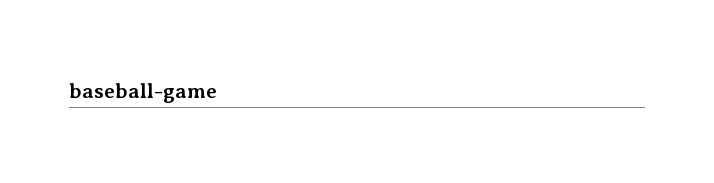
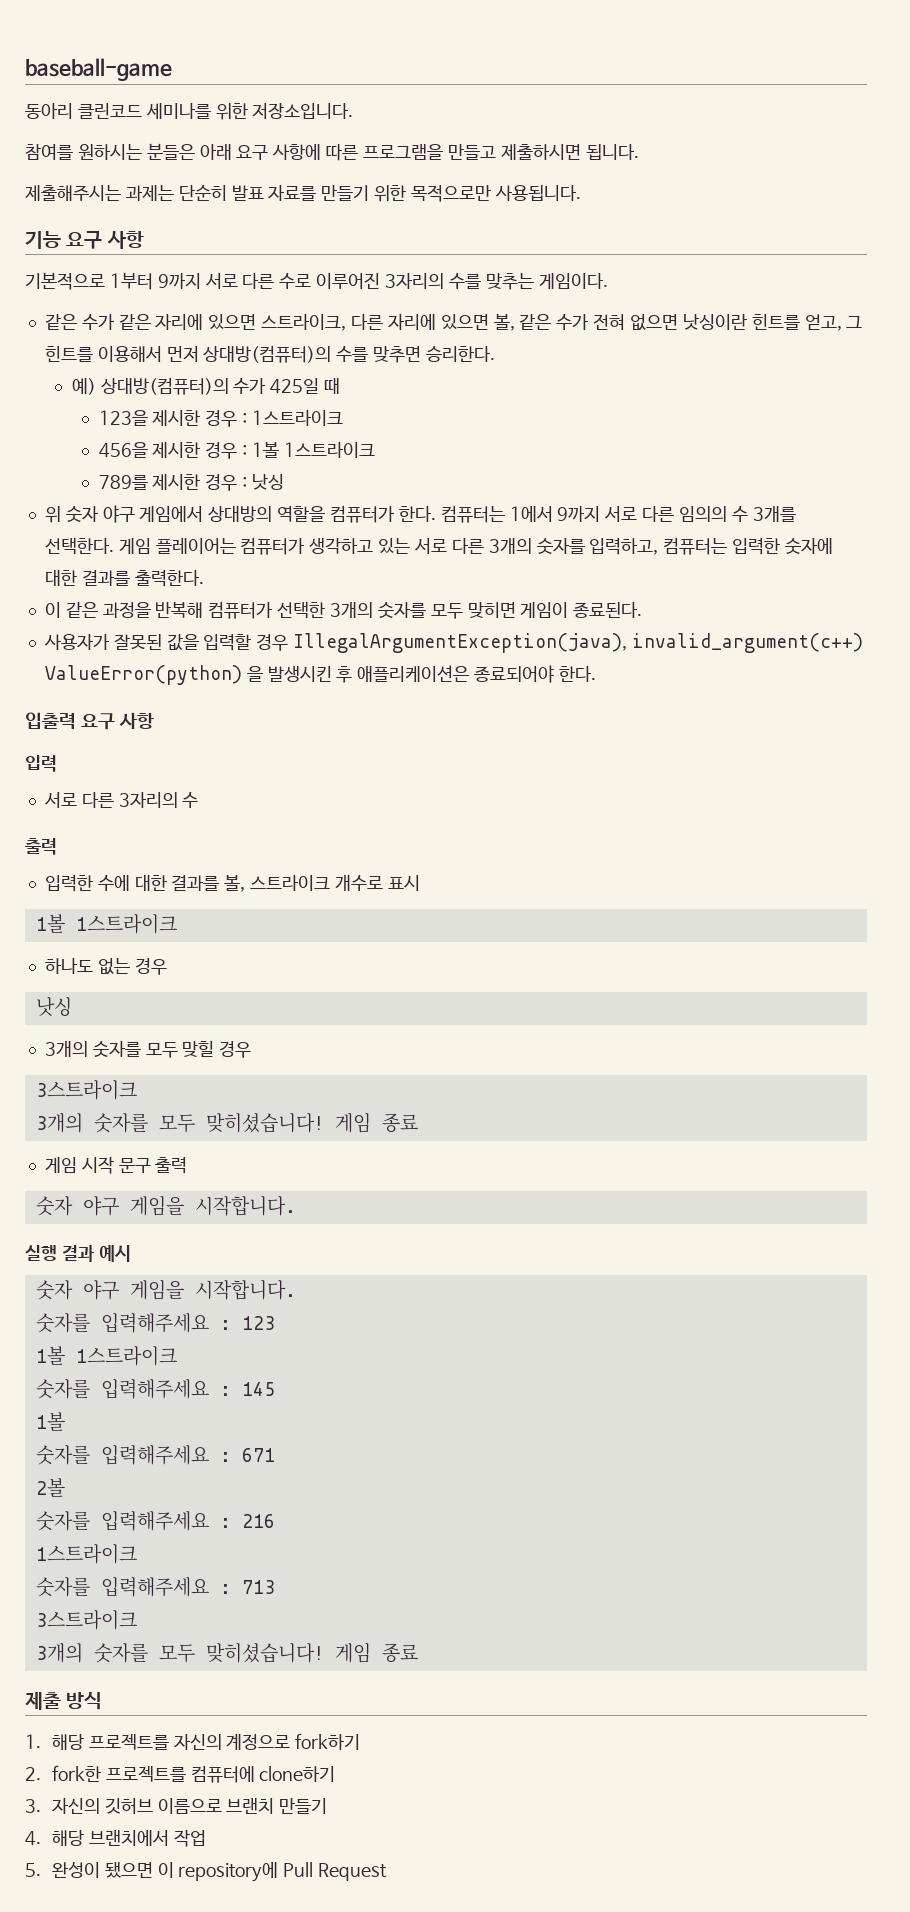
(217, 93) none -> [25,102,354,120] [25,143,639,161] [25,184,581,202] [25,231,144,249] [25,272,608,290] [44,314,863,331] [44,345,495,363] [71,377,341,395] [98,410,344,427] [98,442,375,459] [98,474,285,491] [44,505,796,523] [44,537,833,555] [44,570,204,587] [44,601,643,619] [43,633,863,653] [44,665,596,685] [25,712,155,730] [25,755,57,772] [43,792,199,808] [25,838,57,855] [44,875,420,892] [35,914,177,934] [44,957,167,975] [35,997,72,1017] [44,1041,252,1058] [35,1080,137,1100] [35,1112,418,1133] [44,1156,188,1174] [35,1195,296,1216] [25,1245,131,1262] [35,1279,296,1300] [35,1313,275,1333] [35,1346,177,1366] [35,1379,275,1399] [35,1412,65,1431] [35,1445,275,1465] [35,1478,65,1497] [35,1511,275,1531] [35,1544,137,1564] [35,1577,275,1597] [35,1610,137,1630] [35,1642,418,1663] [25,1691,103,1710] [25,1733,361,1750] [25,1765,336,1783] [25,1797,328,1815] [25,1829,206,1847] [25,1862,388,1882] // 동아리 클린코드 세미나를 위한 저장소입니다. // 참여를 원하시는 분들은 아래 요구 사항에 따른 프로그램을 만들고 제출하시면 됩니다. // 제출해주시는 과제는 단순히 발표 자료를 만들기 위한 목적으로만 사용됩니다. // 기능 요구 사항 // 기본적으로 1부터 9까지 서로 다른 수로 이루어진 3자리의 수를 맞추는 게임이다. // 같은 수가 같은 자리에 있으면 스트라이크, 다른 자리에 있으면 볼, 같은 수가 전혀 없으면 낫싱이란 힌트를 얻고, 그 힌트를 이용해서 먼저 상대방(컴퓨터)의 수를 맞추면 승리한다. // 예) 상대방(컴퓨터)의 수가 425일 때 // 123을 제시한 경우 : 1스트라이크 // 456을 제시한 경우 : 1볼 1스트라이크 // 789를 제시한 경우 : 낫싱 // 위 숫자 야구 게임에서 상대방의 역할을 컴퓨터가 한다. 컴퓨터는 1에서 9까지 서로 다른 임의의 수 3개를 선택한다. 게임 플레이어는 컴퓨터가 생각하고 있는 서로 다른 3개의 숫자를 입력하고, 컴퓨터는 입력한 숫자에 대한 결과를 출력한다. // 이 같은 과정을 반복해 컴퓨터가 선택한 3개의 숫자를 모두 맞히면 게임이 종료된다. // 사용자가 잘못된 값을 입력할 경우 IllegalArgumentException(java), invalid_argument(c++) ValueError(python) 을 발생시킨 후 애플리케이션은 종료되어야 한다. // 입출력 요구 사항 // 입력 // 서로 다른 3자리의 수 // 출력 // 입력한 수에 대한 결과를 볼, 스트라이크 개수로 표시 // 1볼 1스트라이크 // 하나도 없는 경우 // 낫싱 // 3개의 숫자를 모두 맞힐 경우 // 3스트라이크 // 3개의 숫자를 모두 맞히셨습니다! 게임 종료 // 게임 시작 문구 출력 // 숫자 야구 게임을 시작합니다. // 실행 결과 예시 // 숫자 야구 게임을 시작합니다. // 숫자를 입력해주세요 : 123 // 1볼 1스트라이크 // 숫자를 입력해주세요 : 145 // 1볼 // 숫자를 입력해주세요 : 671 // 2볼 // 숫자를 입력해주세요 : 216 // 1스트라이크 // 숫자를 입력해주세요 : 713 // 3스트라이크 // 3개의 숫자를 모두 맞히셨습니다! 게임 종료 // 제출 방식 // 1. 해당 프로젝트를 자신의 계정으로 fork하기 // 2. fork한 프로젝트를 컴퓨터에 clone하기 // 3. 자신의 깃허브 이름으로 브랜치 만들기 // 4. 해당 브랜치에서 작업 // 5. 완성이 됐으면 이 repository에 Pull Request

